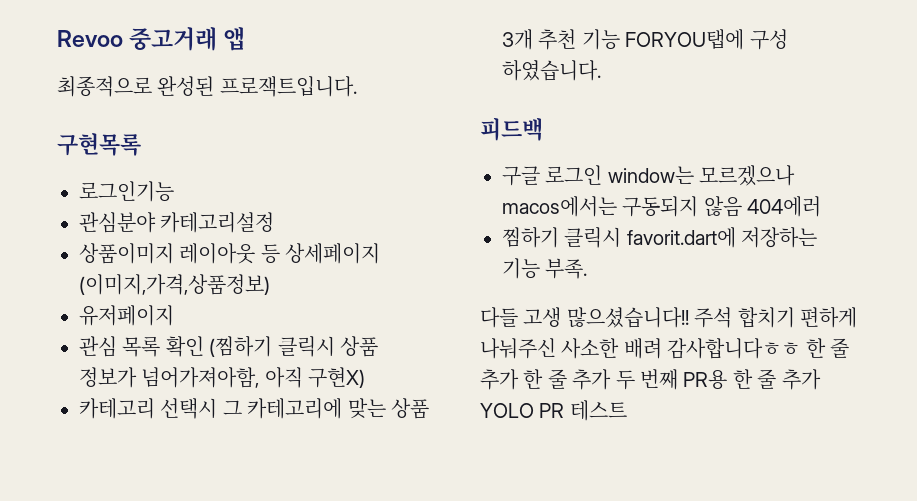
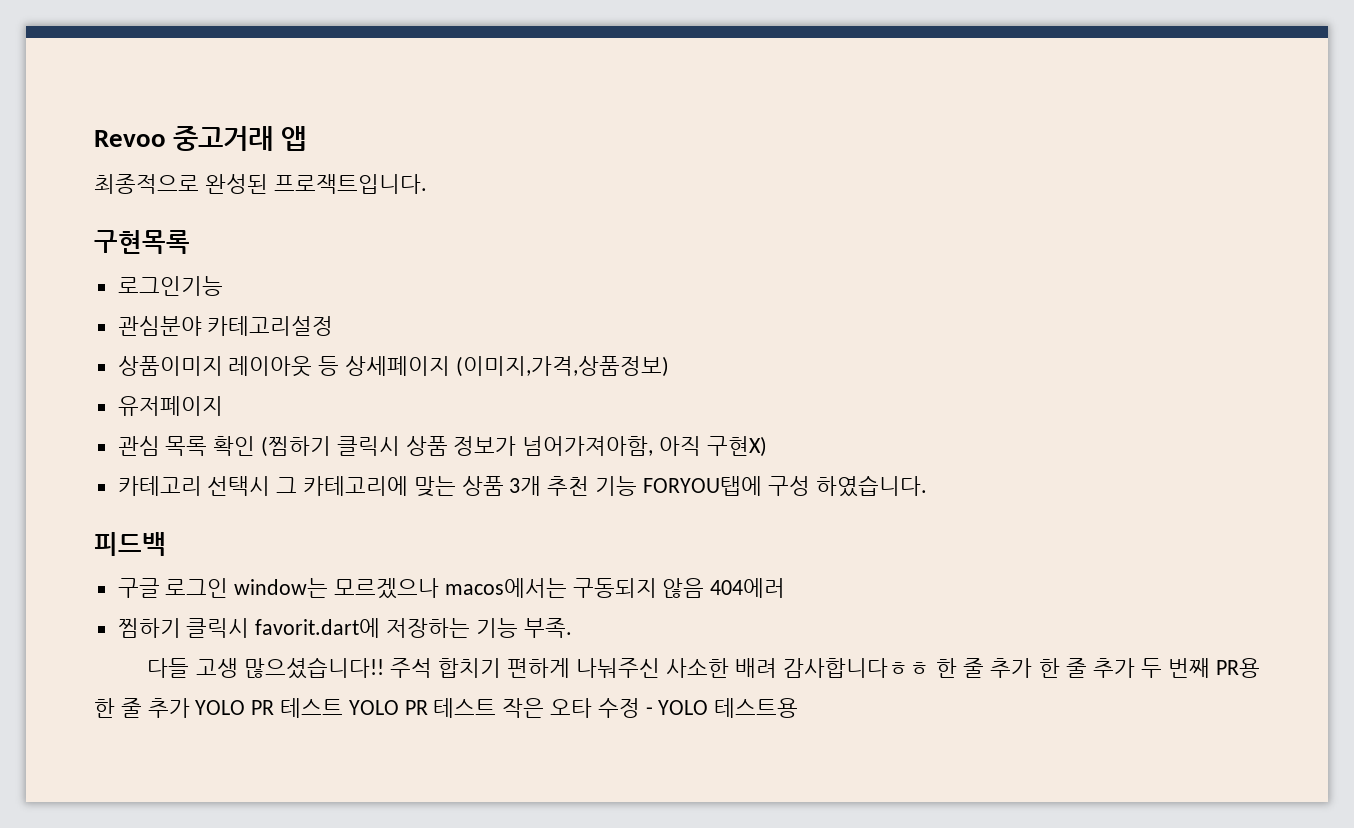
(627, 410) none -> [348,698,799,718] YOLO PR 테스트 작은 오타 수정 - YOLO 테스트용

